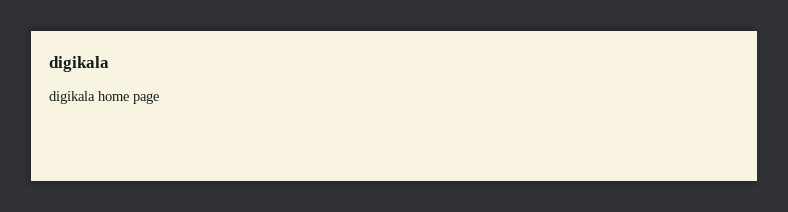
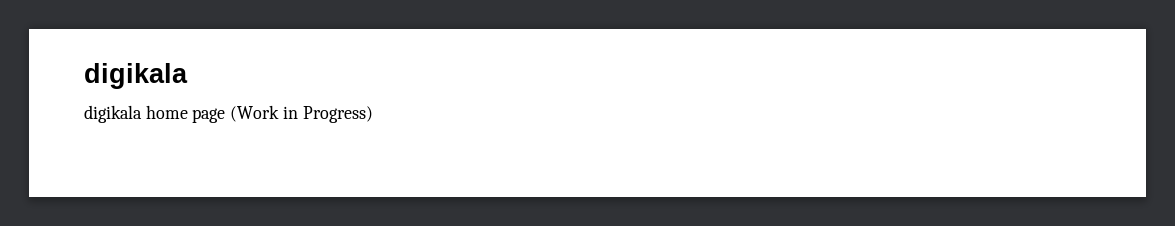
(159, 98) none -> [230,105,373,123] (Work in Progress)

